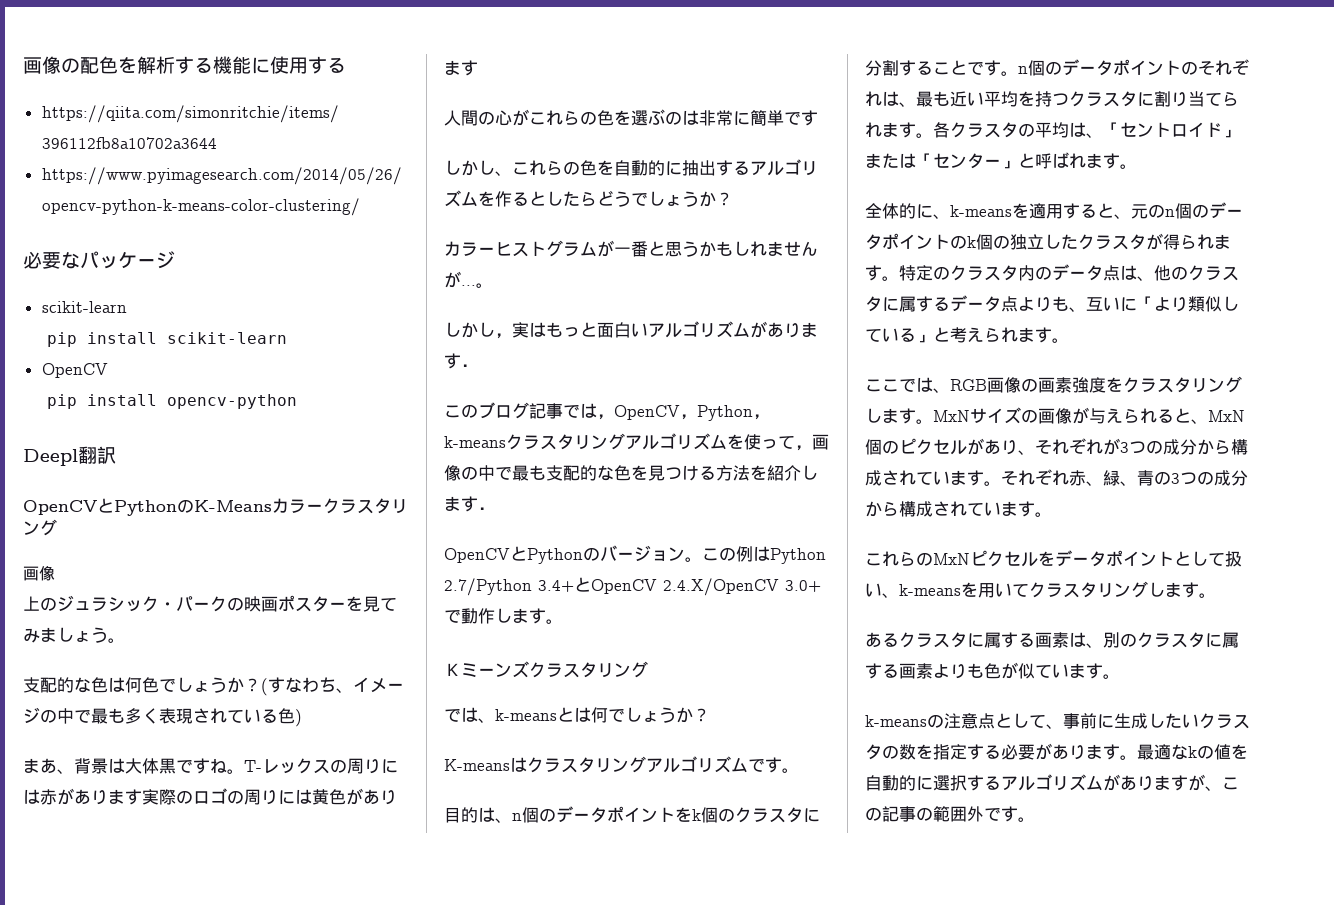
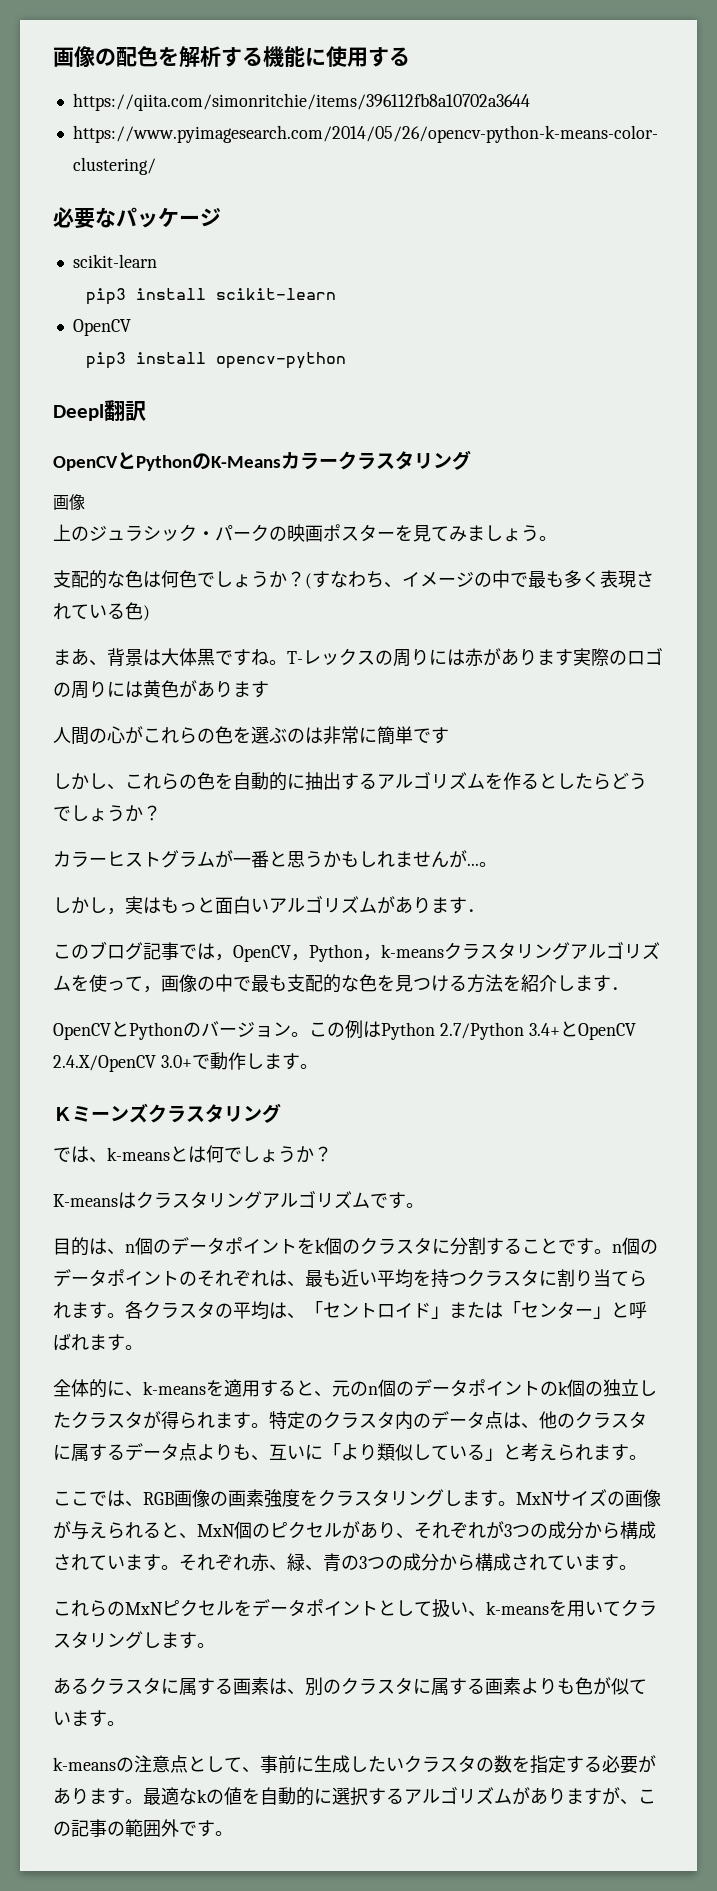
[46,332,77,347] pip -> [86,288,127,305] pip3
[46,394,77,409] pip -> [86,352,127,369] pip3

